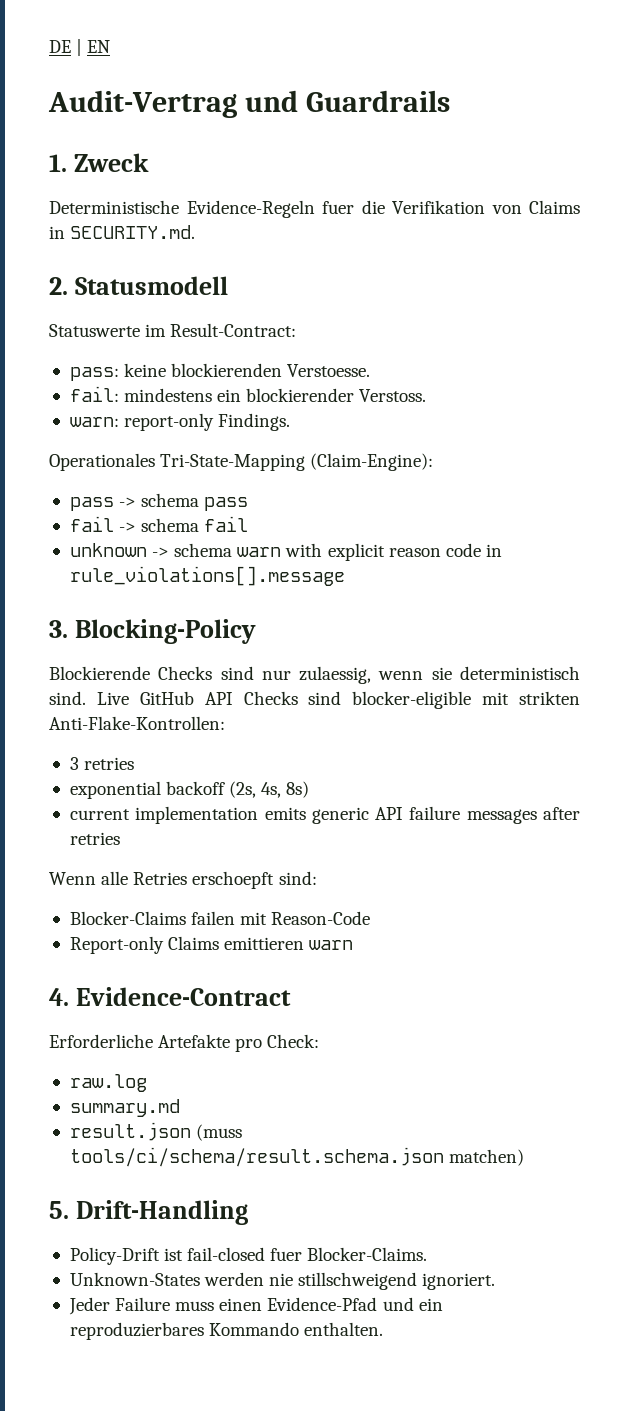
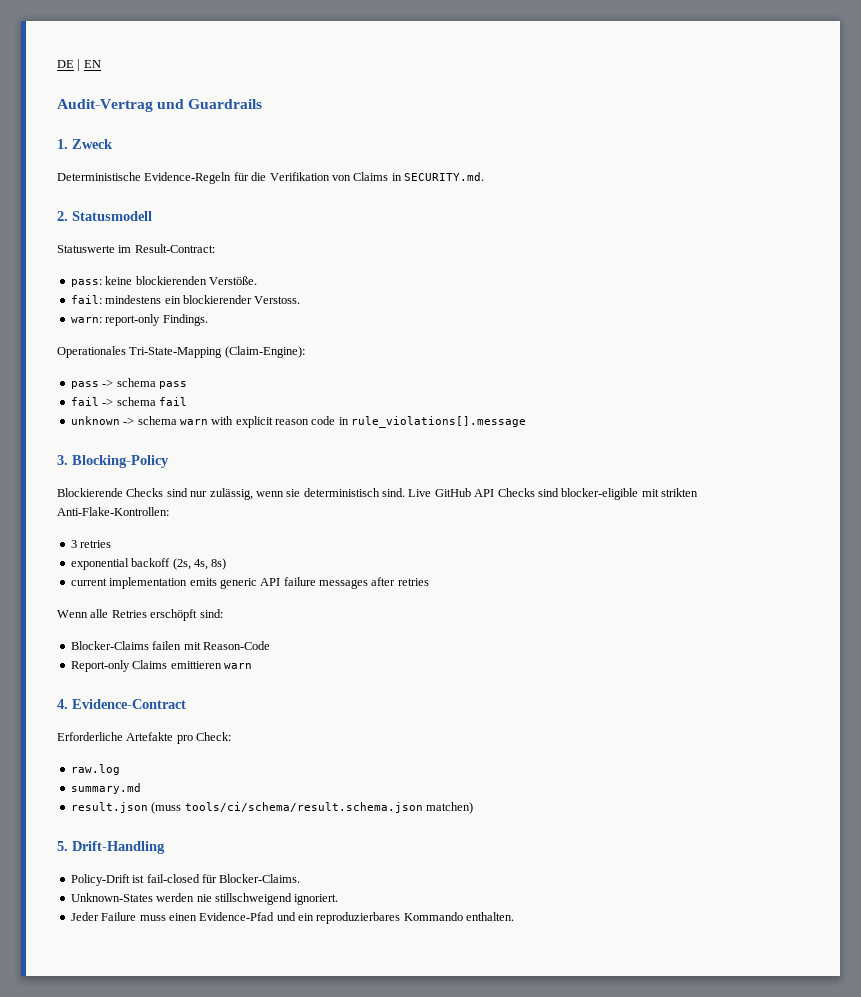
[322,201,354,214] fuer -> [233,172,249,181] für
[287,364,371,377] Verstoesse. -> [208,276,257,285] Verstöße.
[299,666,372,684] zulaessig, -> [209,488,253,500] zulässig,
[192,871,275,889] erschoepft -> [150,609,198,621] erschöpft
[270,1248,303,1261] fuer -> [201,874,217,883] für

